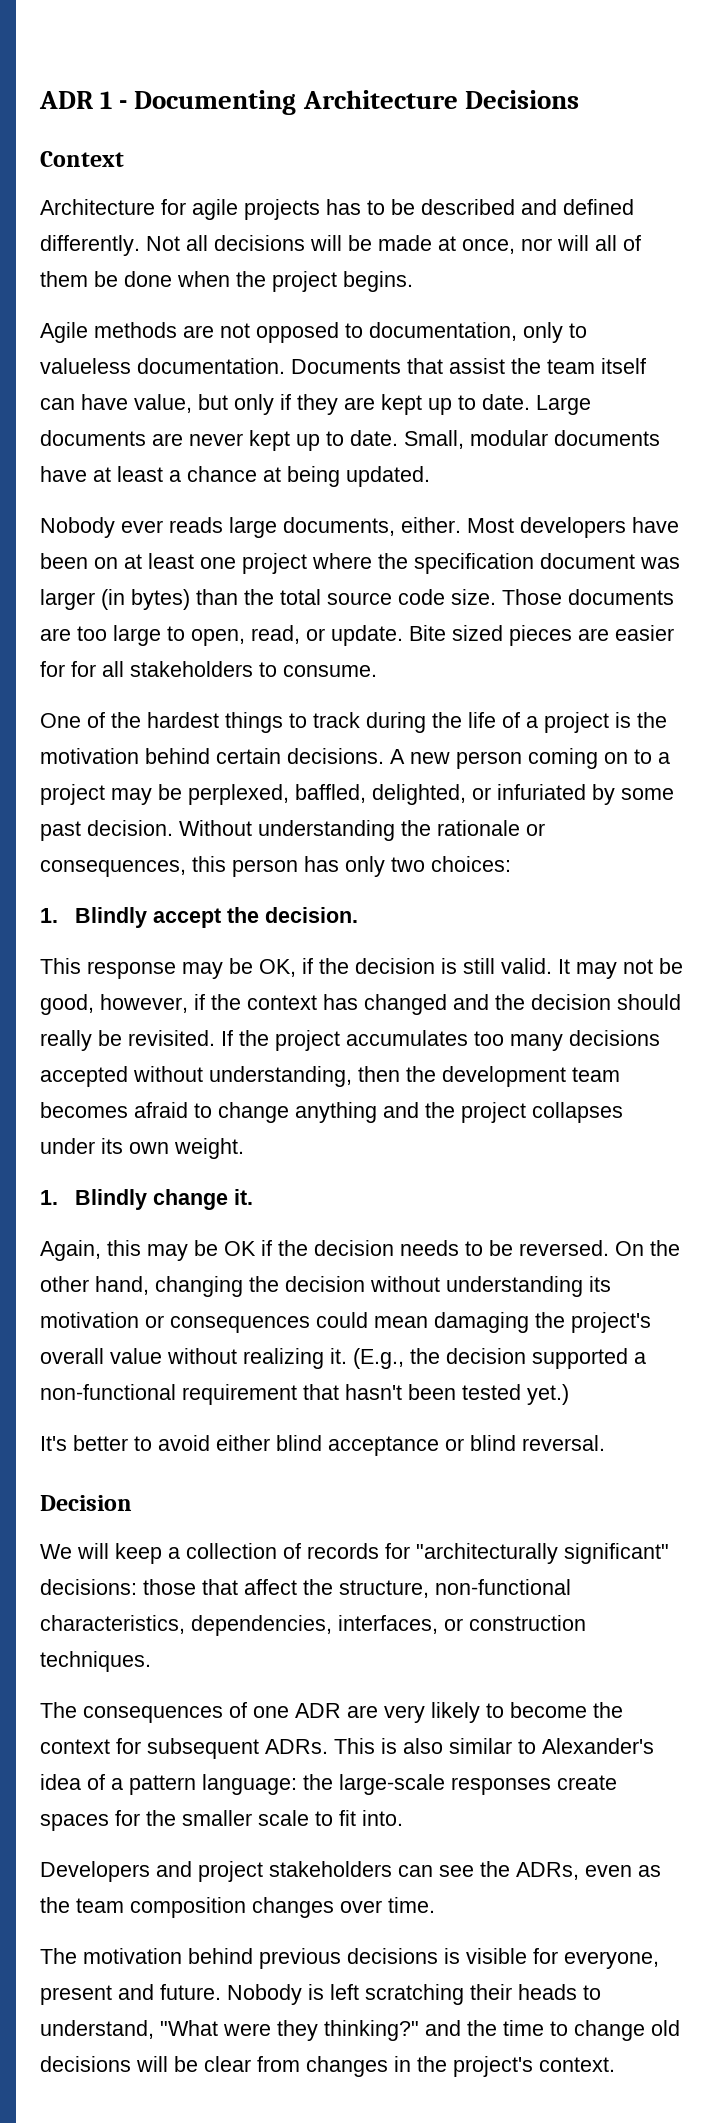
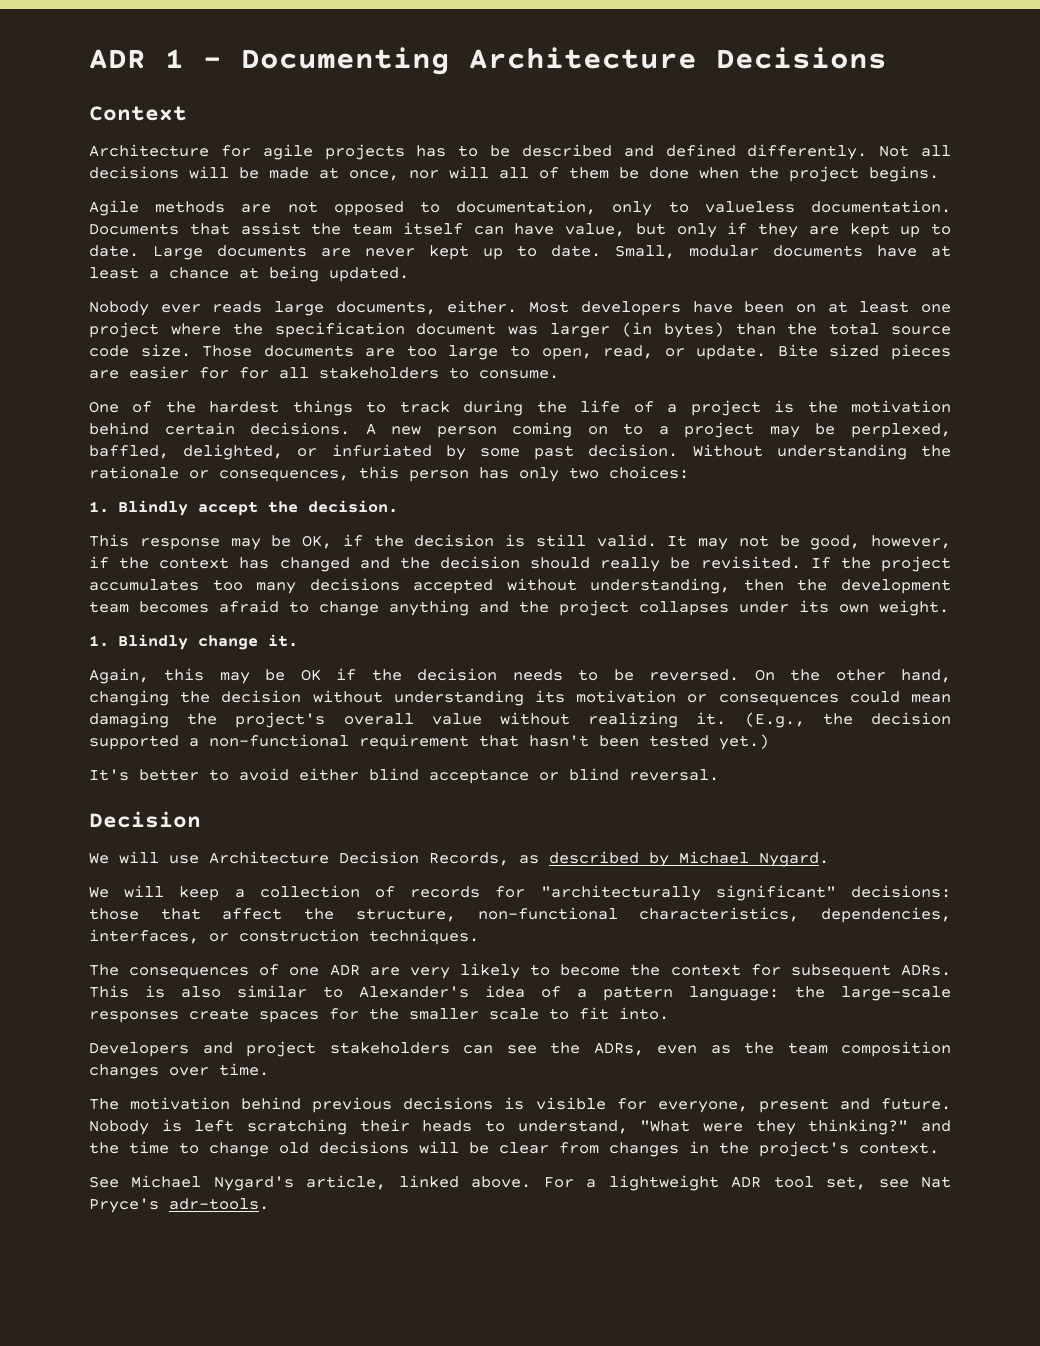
(132, 1503) none -> [89,851,829,867] // We will use Architecture Decision Records, as described by Michael Nygard.
(615, 2064) none -> [89,1175,951,1191] [89,1198,269,1213] // See Michael Nygard's article, linked above. For a lightweight ADR tool set, see Nat Pryce's adr-tools.

